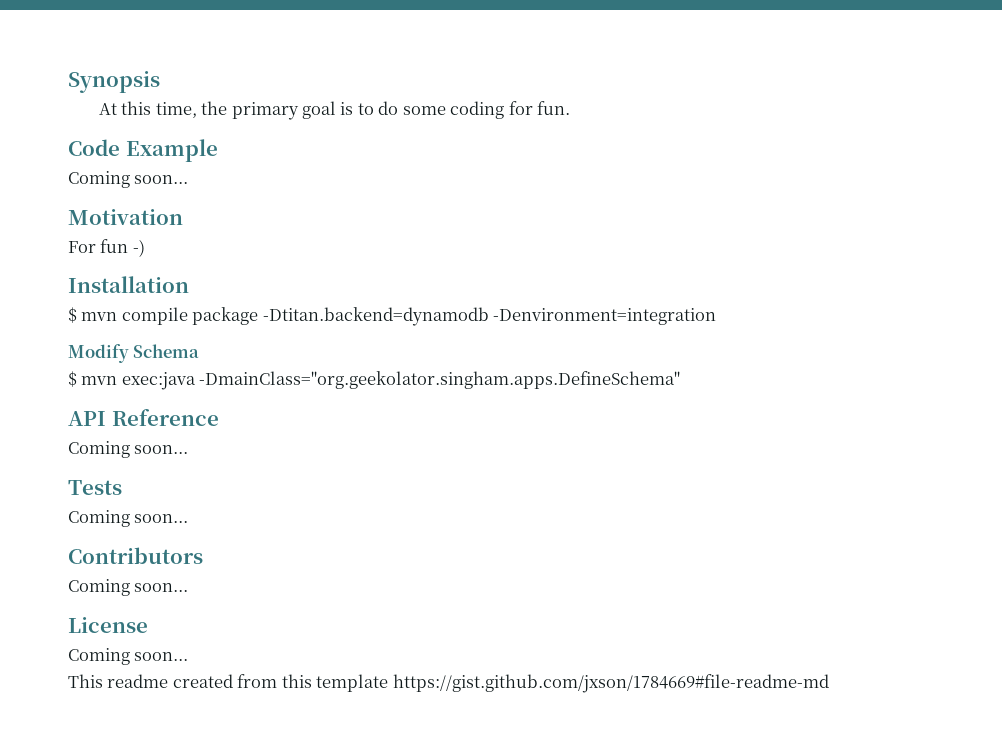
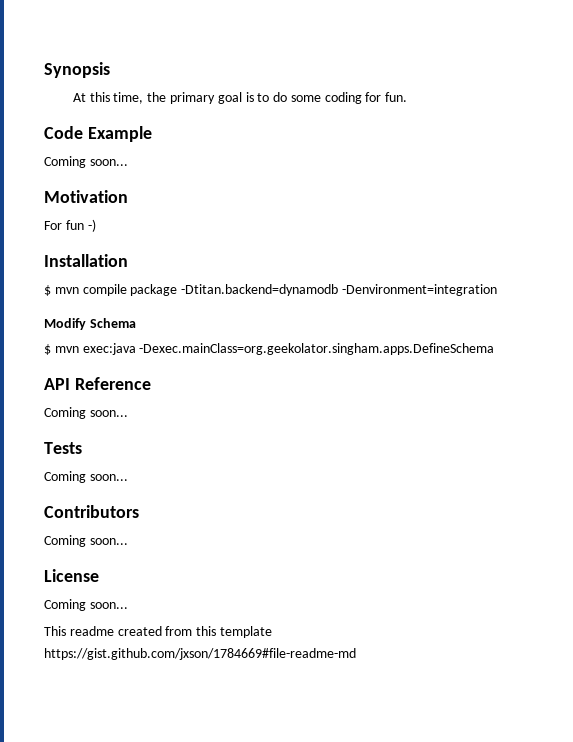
[199,371,681,389] -DmainClass="org.geekolator.singham.apps.DefineSchema" -> [139,343,495,355] -Dexec.mainClass=org.geekolator.singham.apps.DefineSchema

